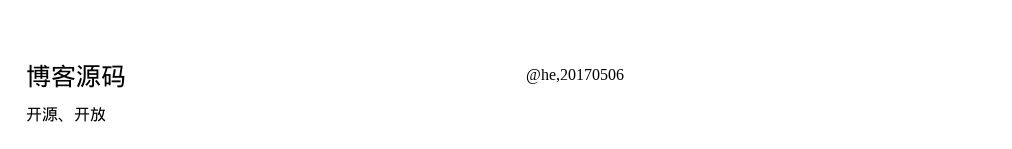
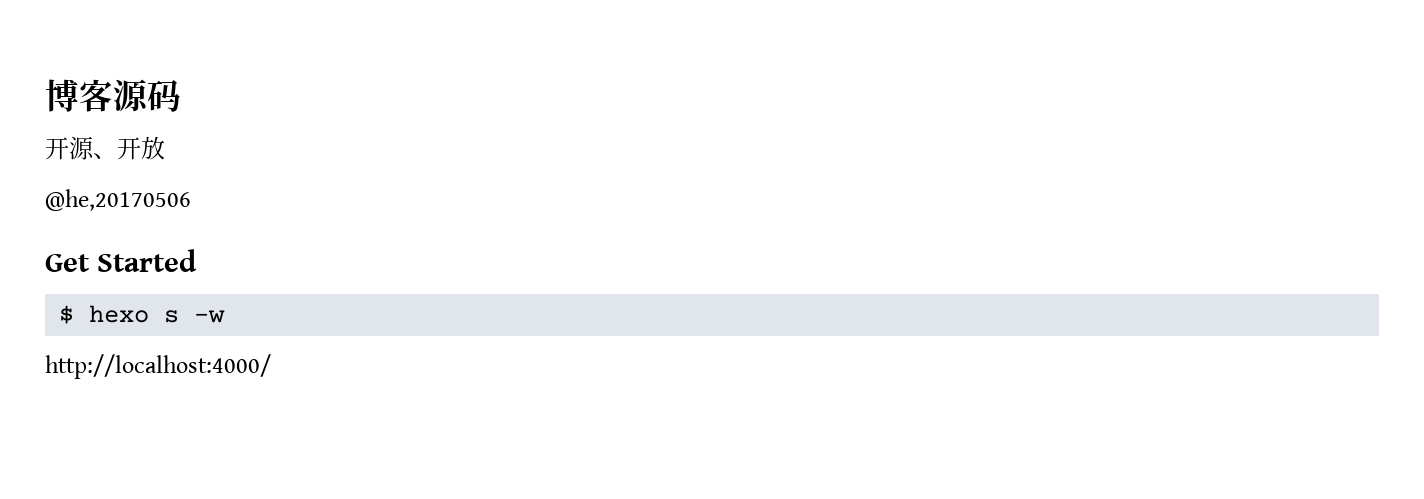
(624, 76) none -> [45,249,198,272] [59,305,226,324] [45,354,271,379] // Get Started // $ hexo s -w // http://localhost:4000/

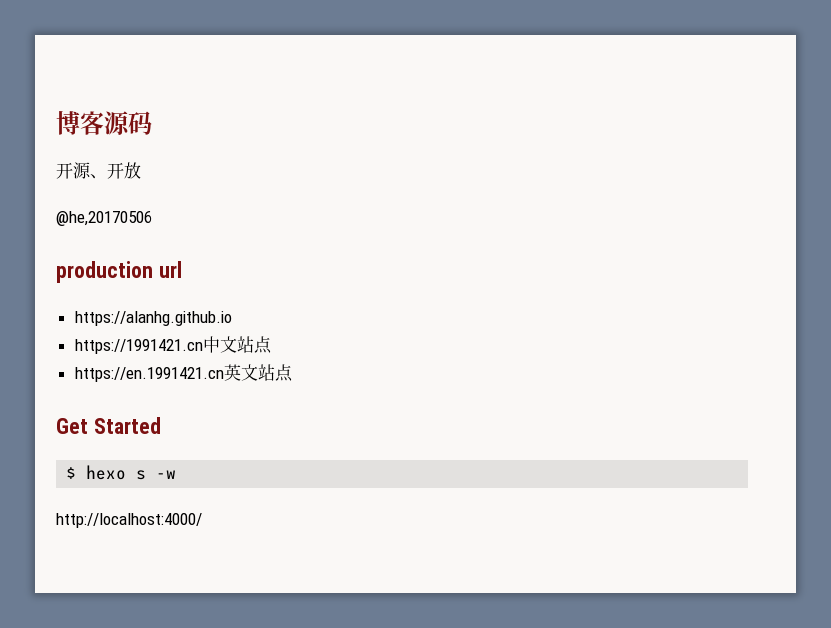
(191, 200) none -> [56,261,182,283] [74,311,232,326] [74,336,272,354] [74,364,293,382] // production url // https://alanhg.github.io // https://1991421.cn中文站点 // https://en.1991421.cn英文站点

